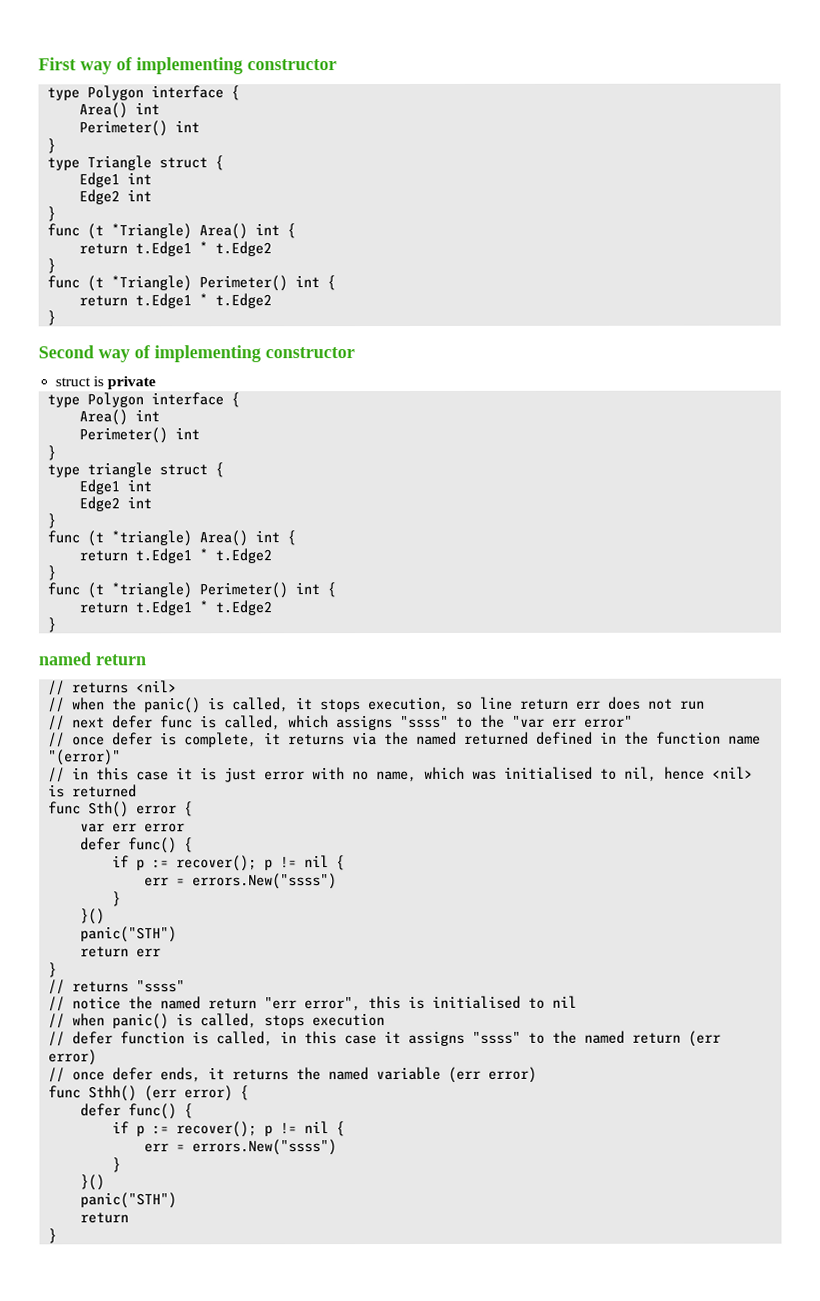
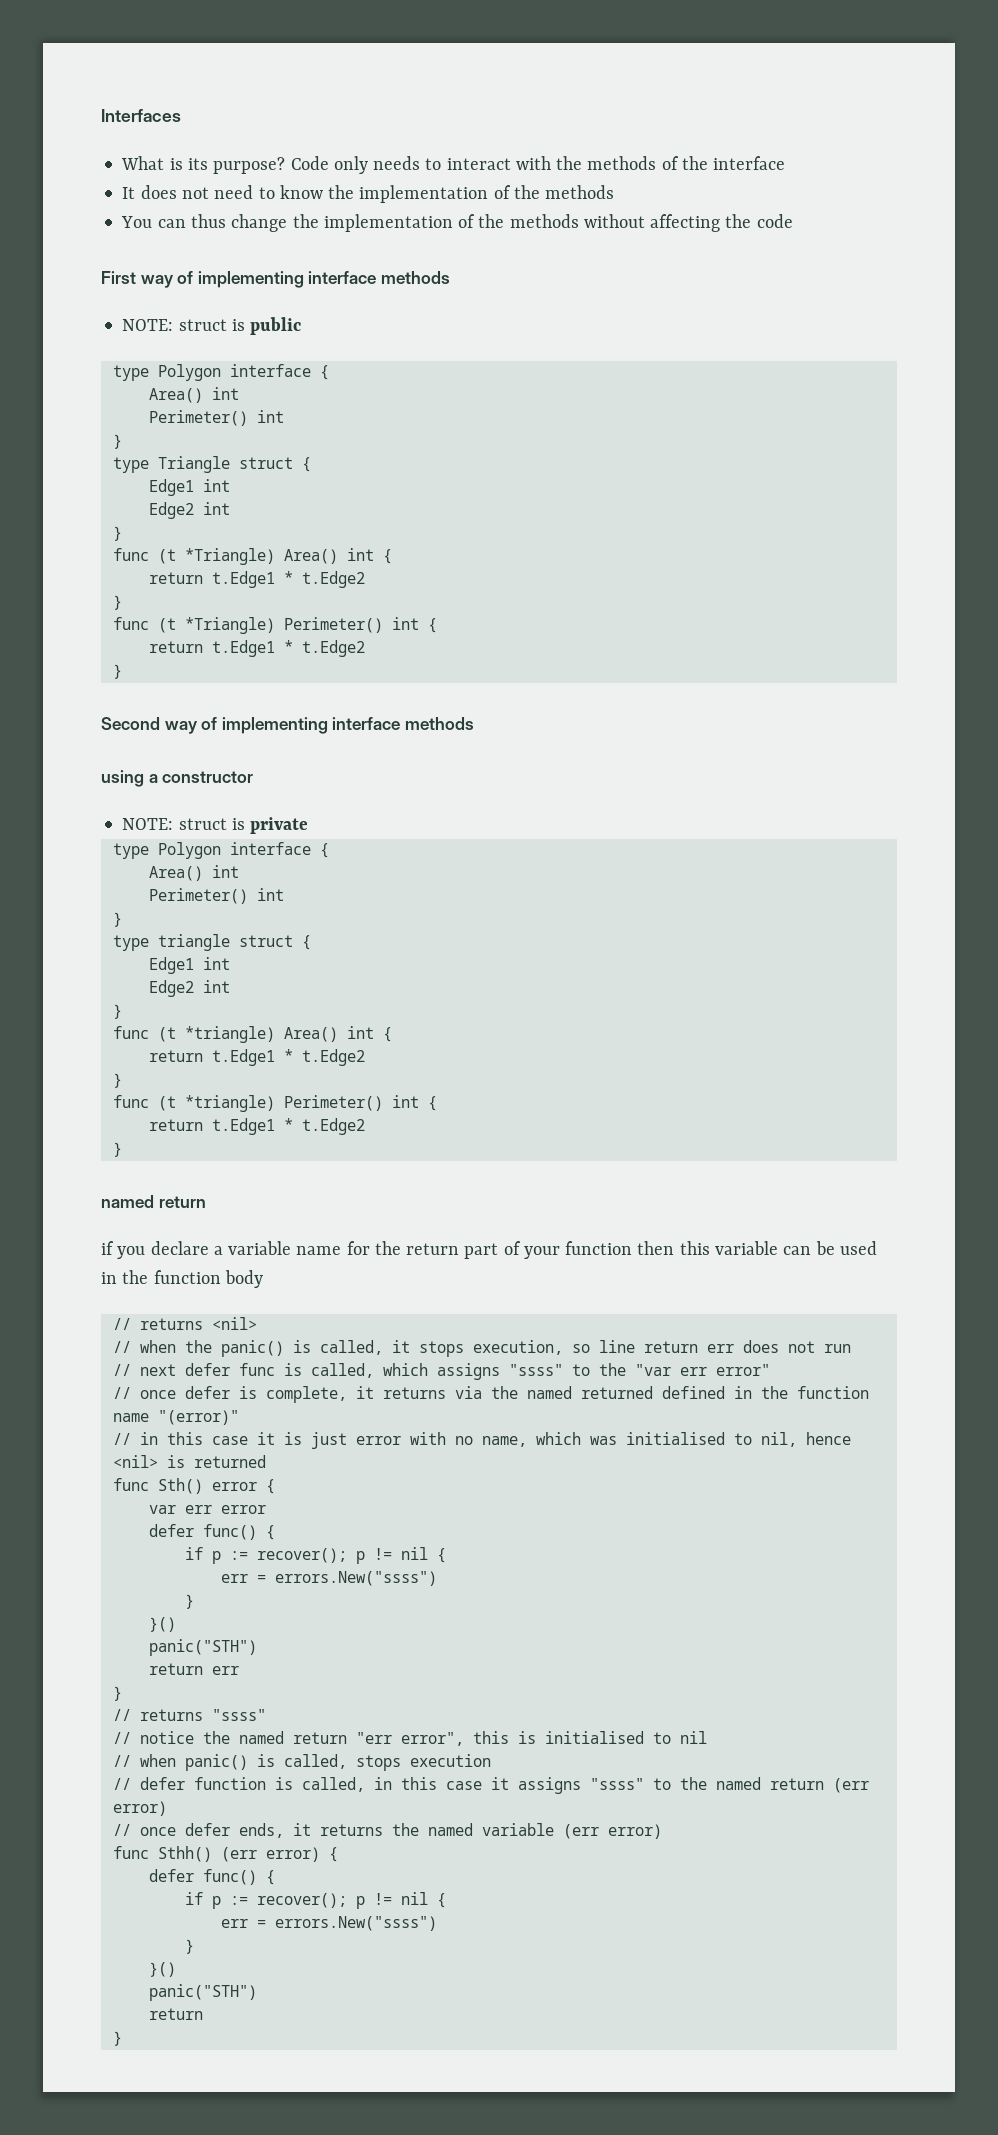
[38,57,337,75] First way of implementing constructor -> [101,109,181,122] [121,156,786,174] [122,185,615,203] [121,214,793,232] [101,271,450,288] [122,317,302,335] Interfaces // What is its purpose? Code only needs to interact with the methods of the interface // It does not need to know the implementation of the methods // You can thus change the implementation of the methods without affecting the code // First way of implementing interface methods // NOTE: struct is public
[265,347,355,359] constructor // -> [332,717,474,730] [101,770,254,787] [122,818,174,830] interface methods // using a constructor // NOTE:
(147, 660) none -> [101,1241,877,1259] [101,1270,263,1288] // if you declare a variable name for the return part of your function then this variable can be used in the function body

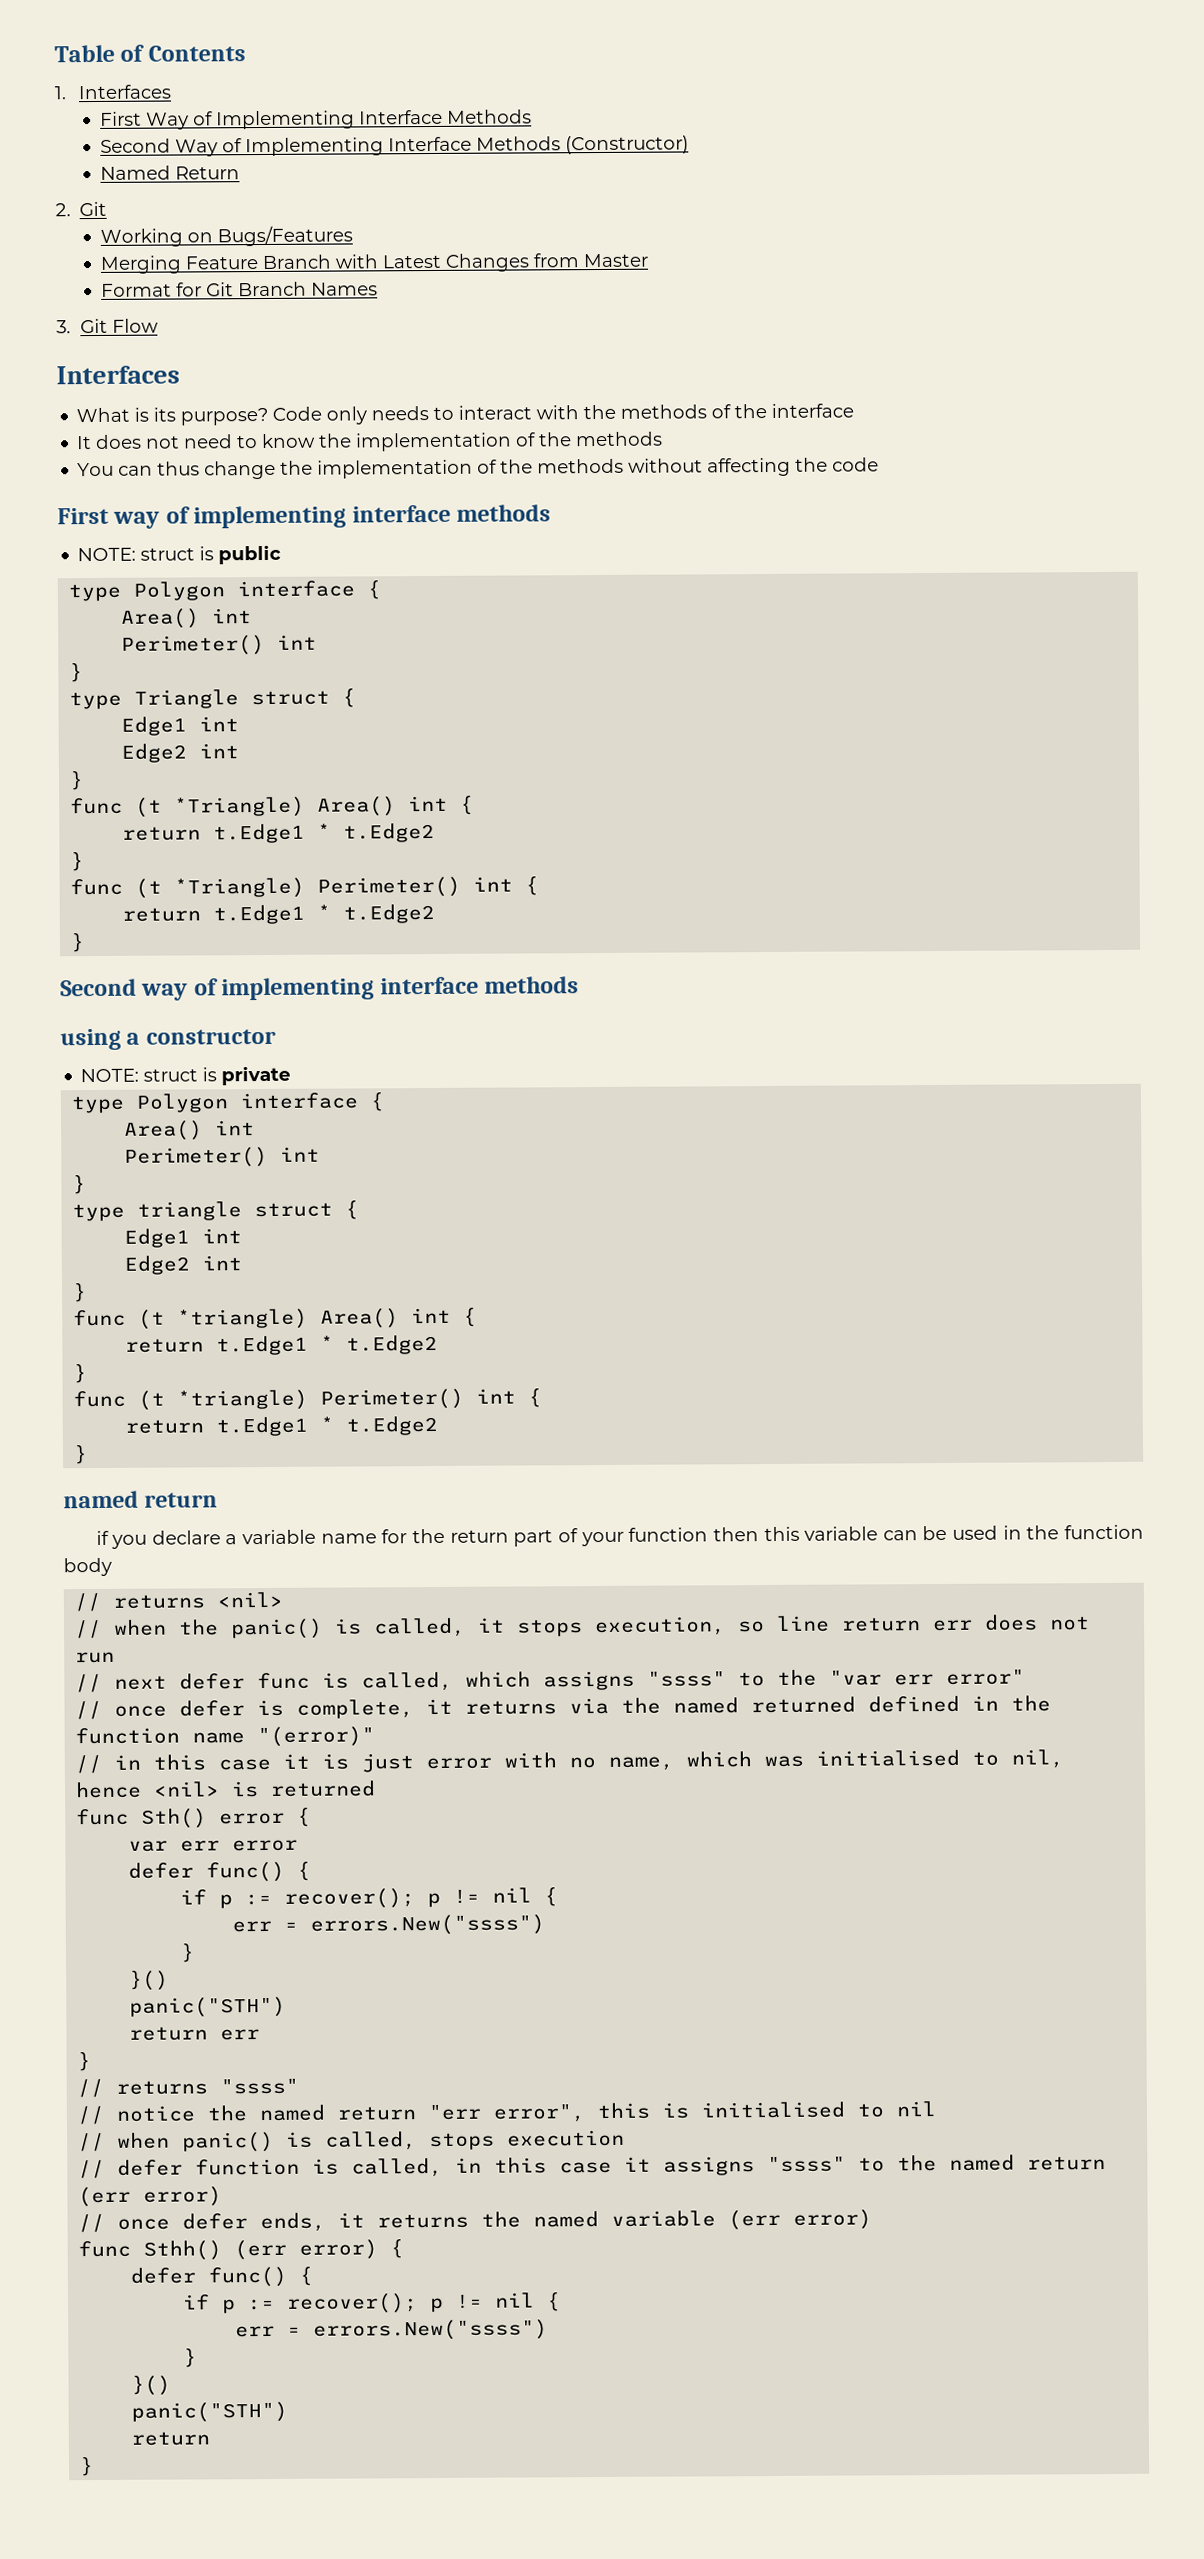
(101, 115) none -> [54,44,246,63] [54,84,172,100] [99,109,532,130] [99,135,689,157] [99,165,240,180] [55,201,108,217] [99,225,353,247] [99,253,648,274] [100,281,378,297] [56,318,160,334] Table of Contents // 1. Interfaces // First Way of Implementing Interface Methods // Second Way of Implementing Interface Methods (Constructor) // Named Return // 2. Git // Working on Bugs/Features // Merging Feature Branch with Latest Changes from Master // Format for Git Branch Names // 3. Git Flow //

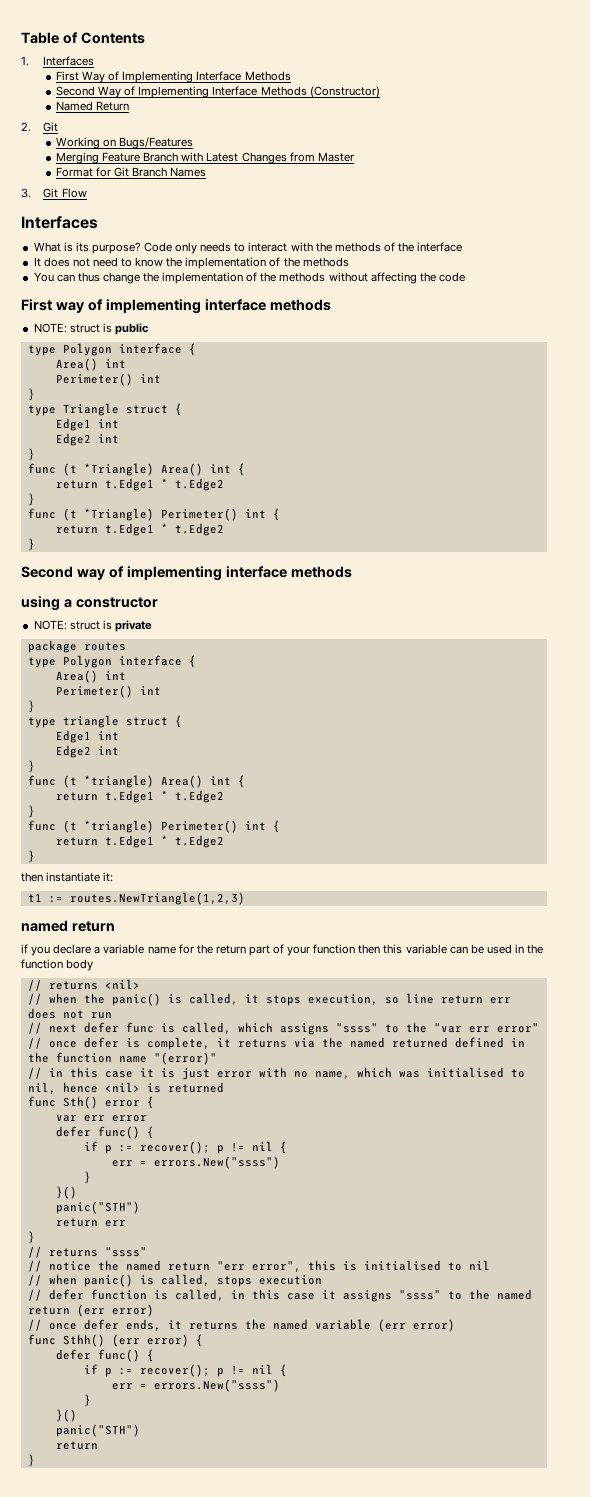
(292, 1075) none -> [27,640,126,653] // package routes
(89, 1455) none -> [21,872,114,882] [27,892,245,905] // then instantiate it: // t1 := routes.NewTriangle(1,2,3)

